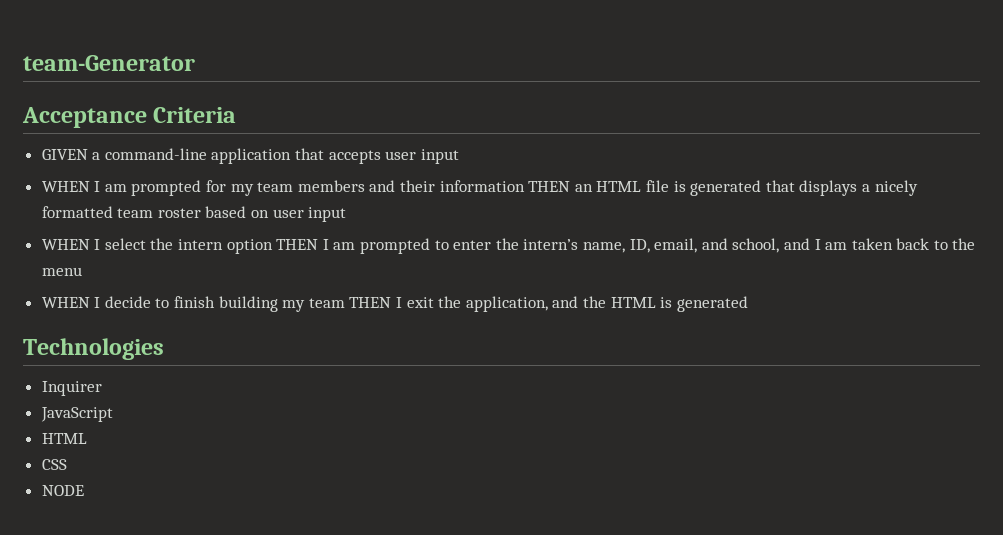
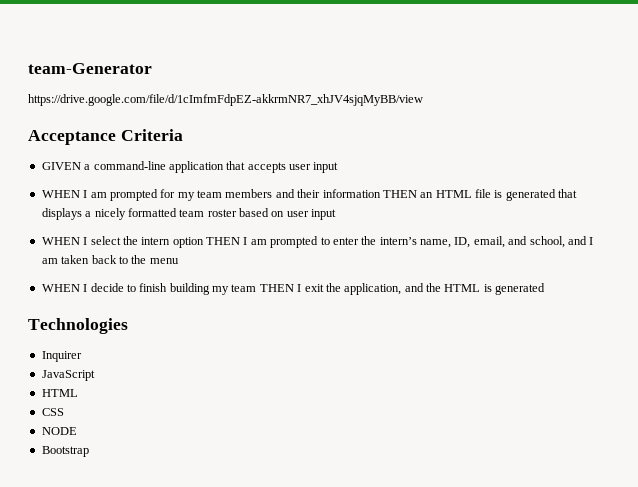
(195, 63) none -> [28,94,423,106] // https://drive.google.com/file/d/1cImfmFdpEZ-akkrmNR7_xhJV4sjqMyBB/view
(84, 490) none -> [41,446,89,457] // Bootstrap

